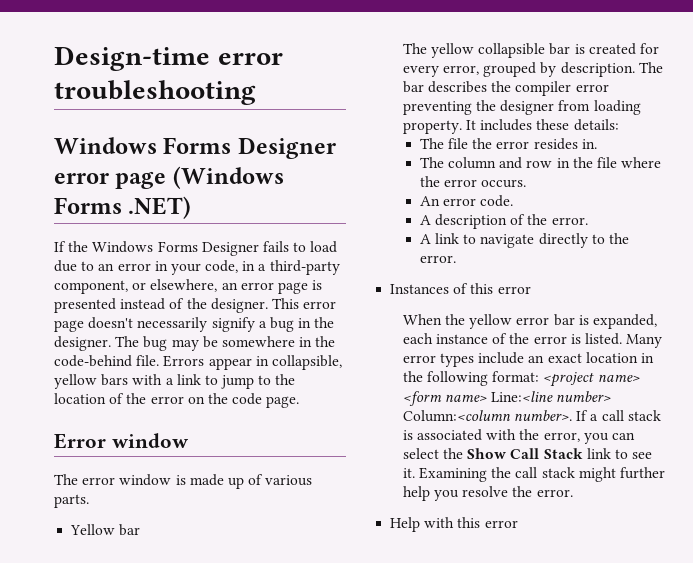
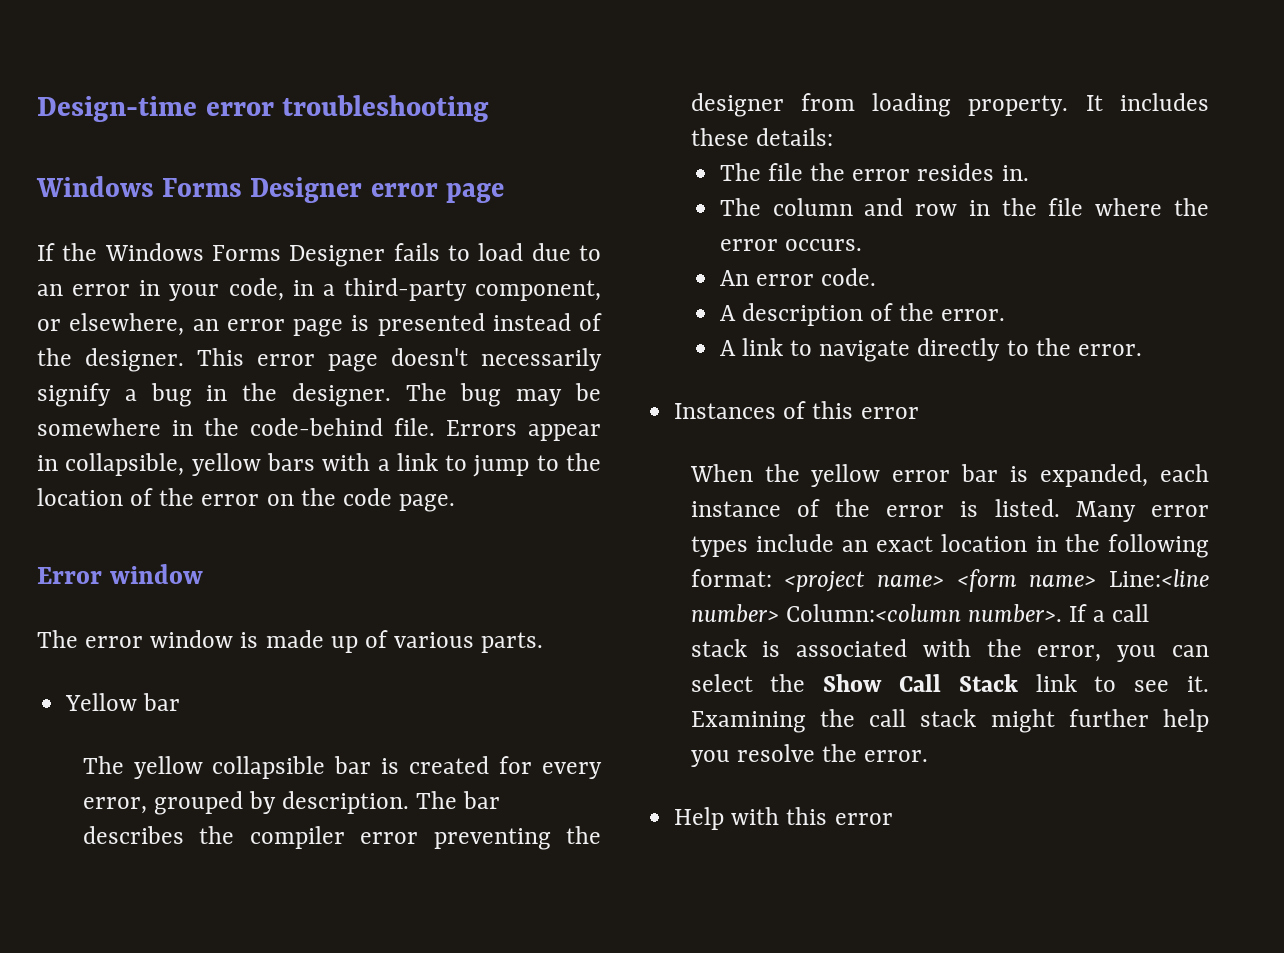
[172,166,284,189] [54,196,192,219] (Windows Forms .NET) -> (504, 193) none

